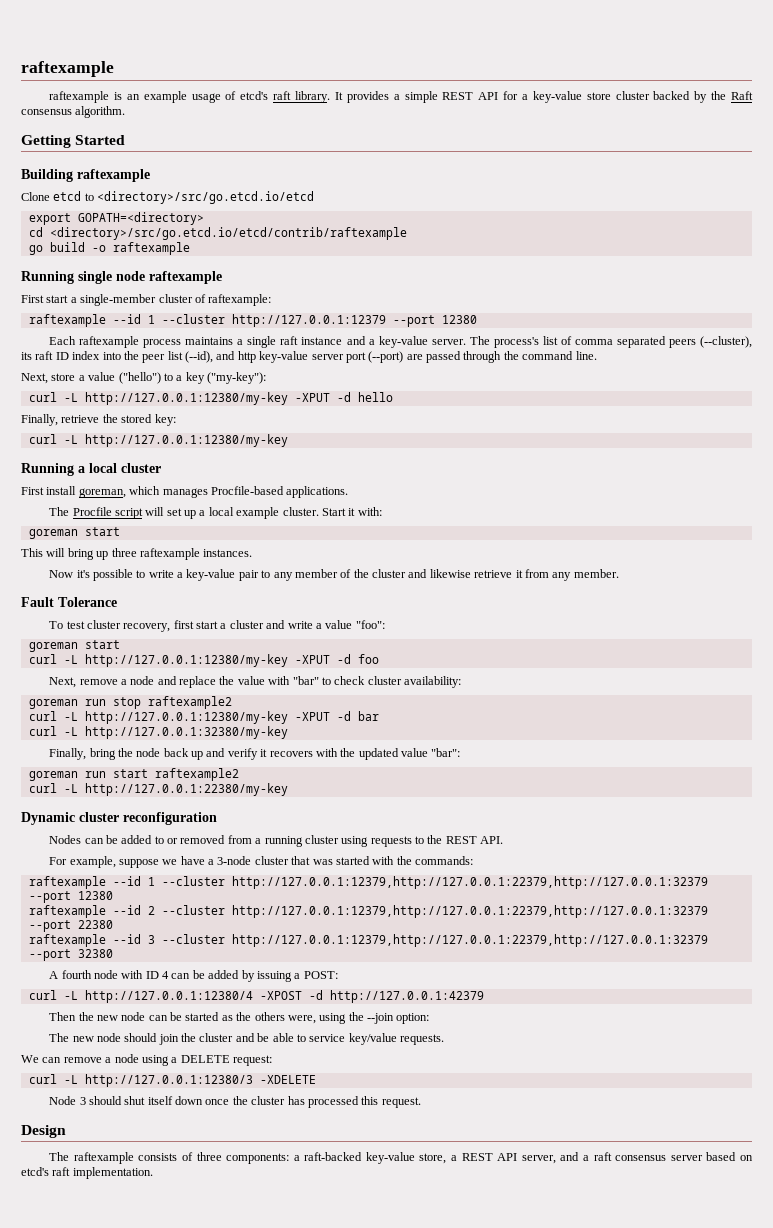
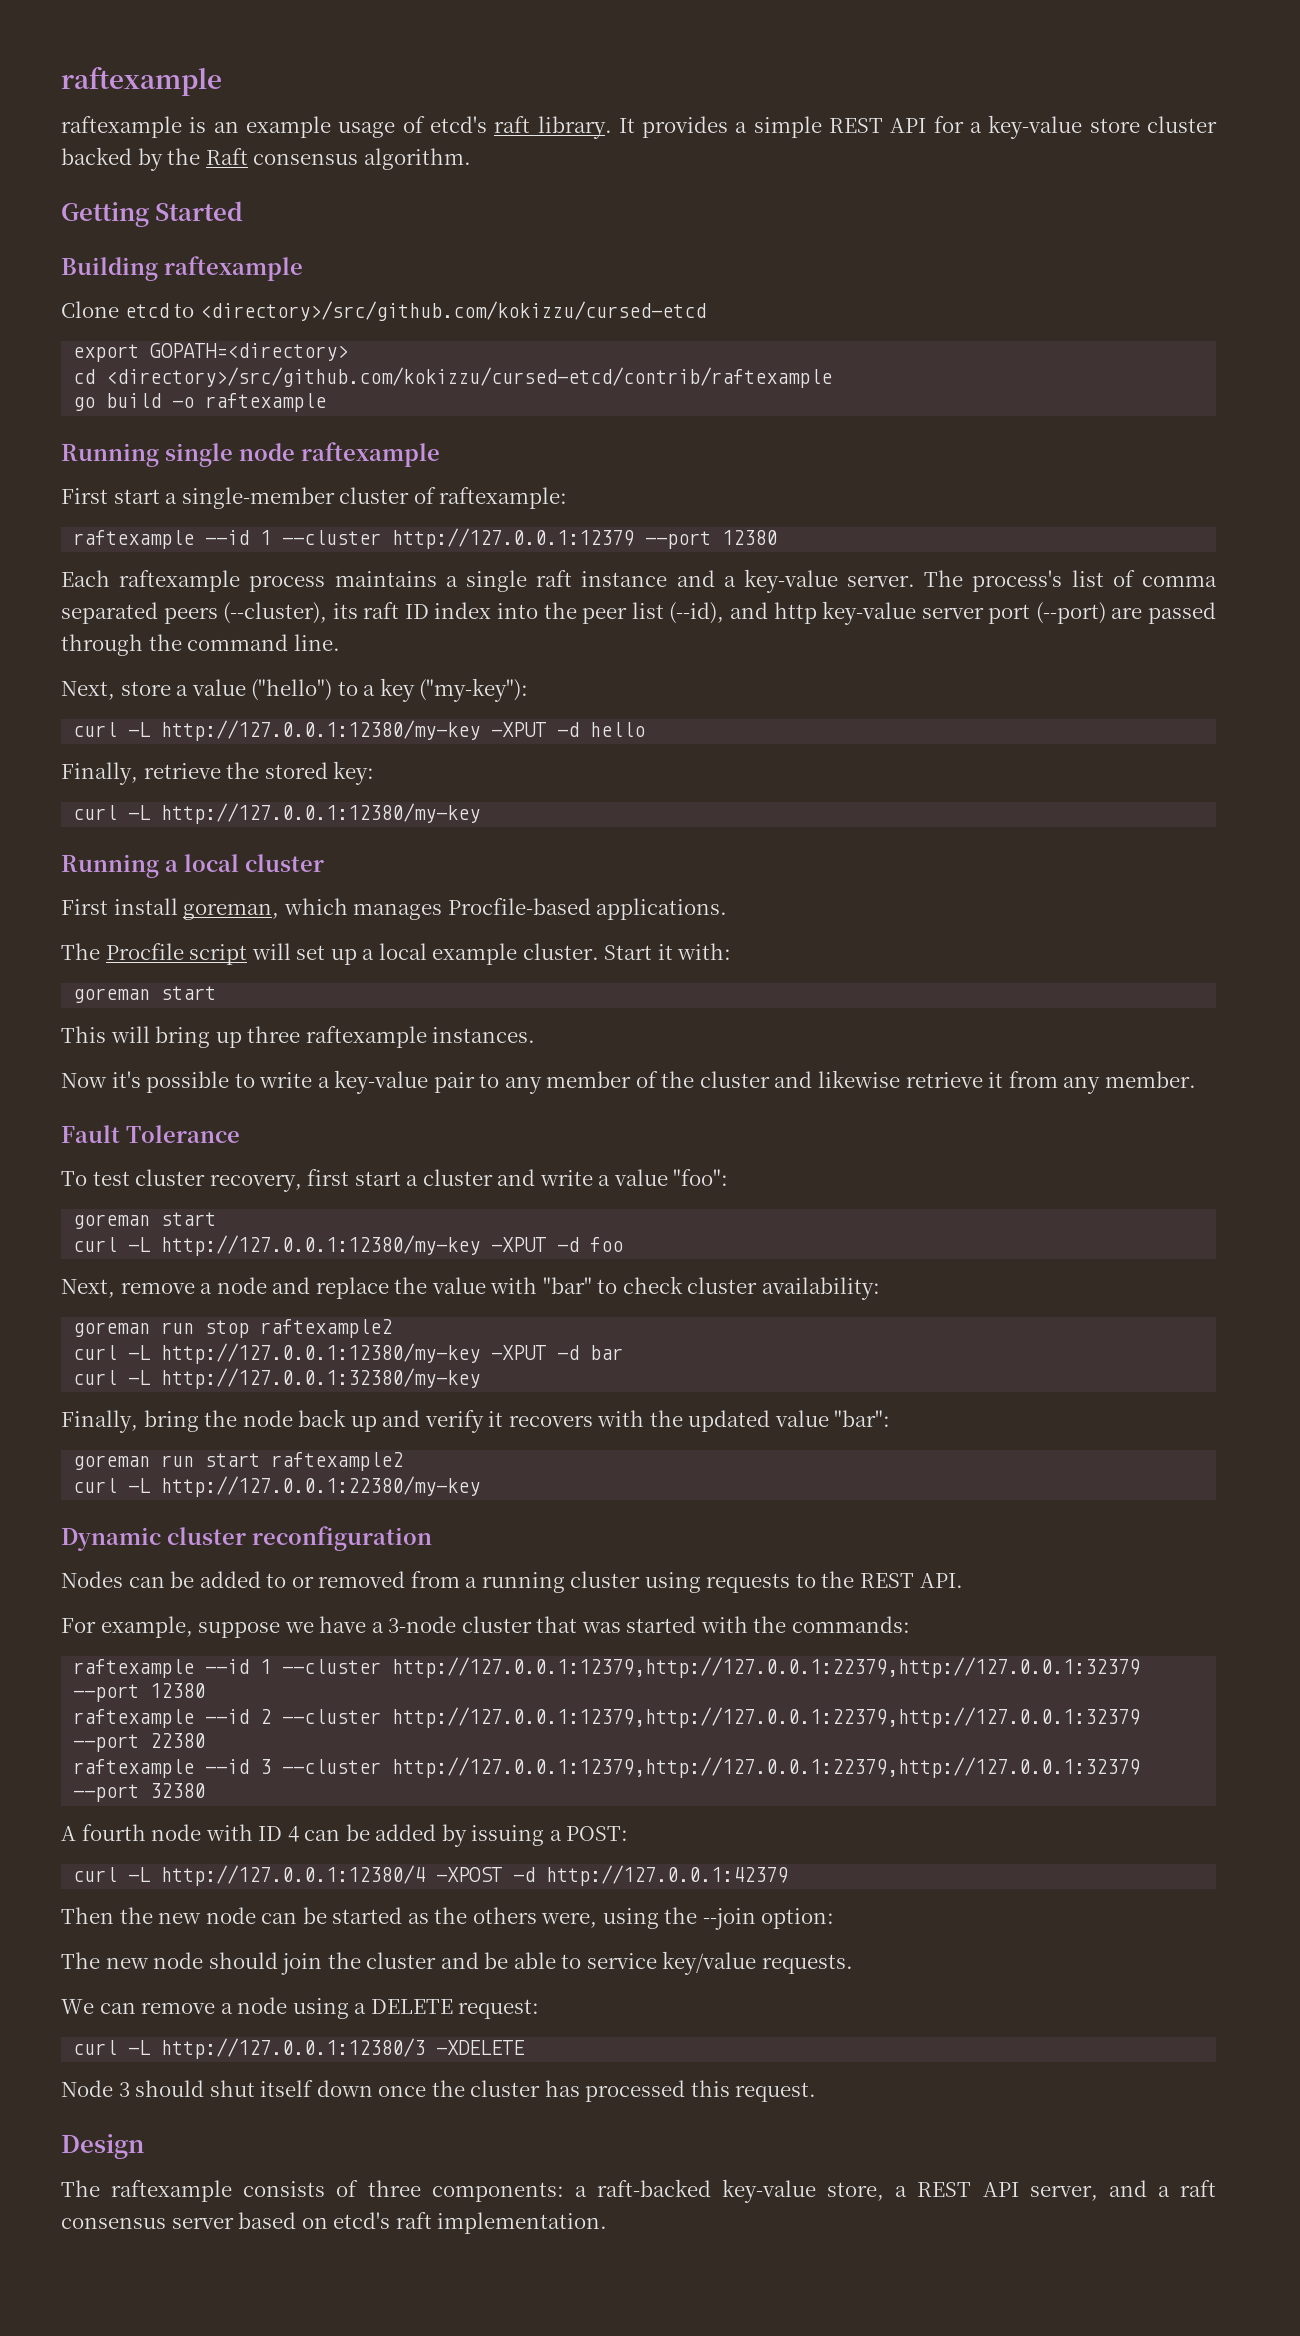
[97,191,315,204] <directory>/src/go.etcd.io/etcd -> [199,301,706,321] <directory>/src/github.com/kokizzu/cursed-etcd
[49,227,407,240] <directory>/src/go.etcd.io/etcd/contrib/raftexample -> [106,367,833,388] <directory>/src/github.com/kokizzu/cursed-etcd/contrib/raftexample

